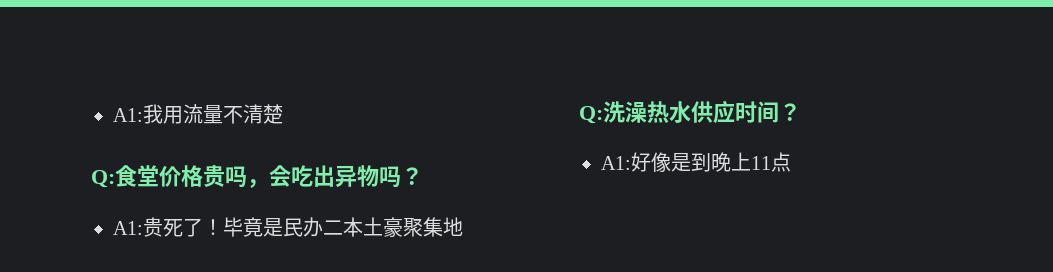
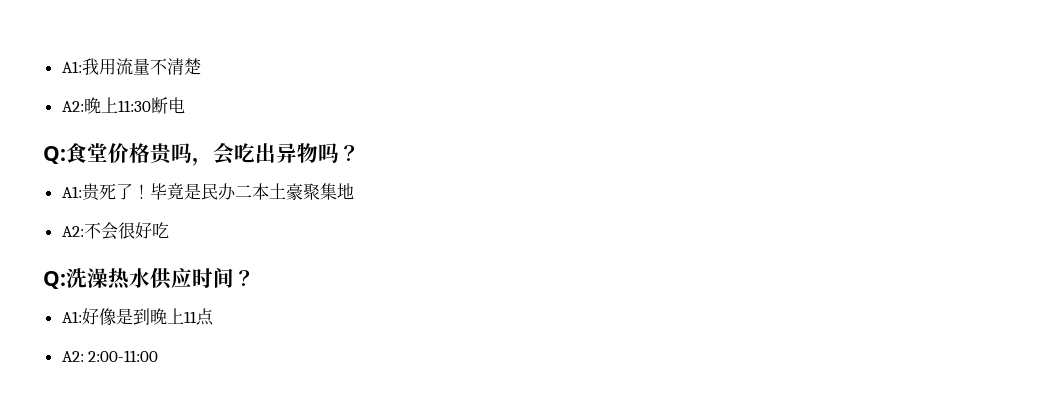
(283, 114) none -> [61,97,185,114] // A2:晚上11:30断电
(463, 226) none -> [61,222,169,240] // A2:不会很好吃
(791, 162) none -> [61,350,159,362] // A2: 2:00-11:00

